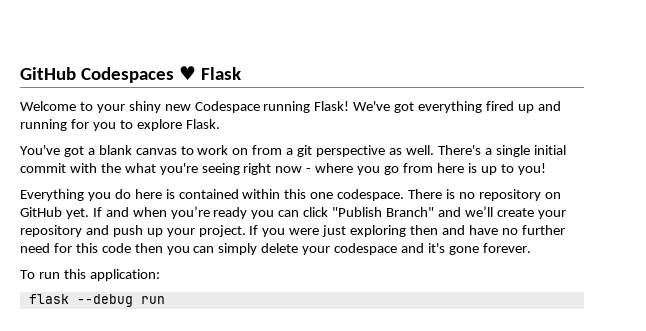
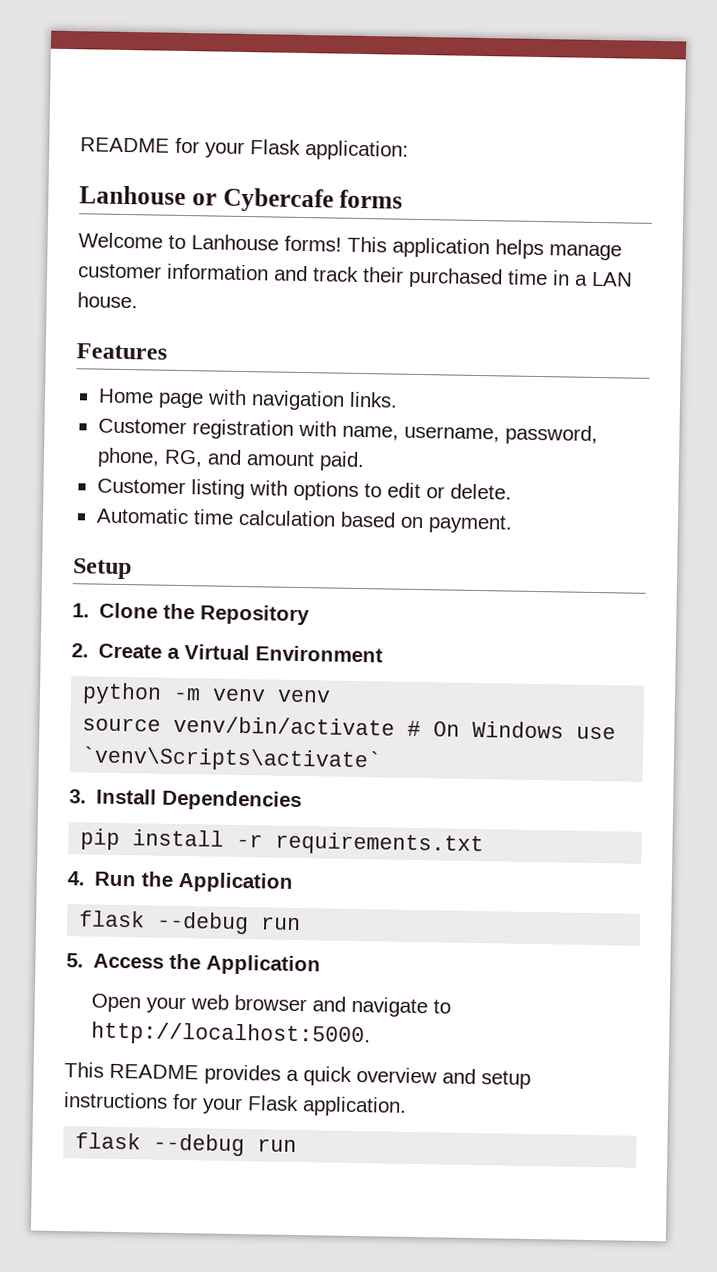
[20,66,241,83] [20,101,561,113] [20,119,220,131] [20,145,566,157] [20,163,546,175] [20,189,561,201] [20,206,566,219] [20,225,565,237] [20,243,531,255] [20,269,160,281] GitHub Codespaces ♥ Flask // Welcome to your shiny new Codespace running Flask! We've got everything fired up and running for you to explore Flask. // You've got a blank canvas to work on from a git perspective as well. There's a single initial commit with the what you're seeing right now - where you go from here is up to you! // Everything you do here is contained within this one codespace. There is no repository on GitHub yet. If and when you’re ready you can click "Publish Branch" and we’ll create your repository and push up your project. If you were just exploring then and have no further need for this code then you can simply delete your codespace and it's gone forever. // To run this application: -> [80,137,409,161] [79,185,404,213] [78,232,622,261] [78,263,633,289] [77,292,138,309] [76,343,167,360] [97,388,398,411] [97,418,598,446] [96,447,365,472] [96,478,512,501] [95,507,513,534] [72,558,132,580] [72,602,311,626] [71,643,384,663] [82,682,332,705] [82,715,617,740] [81,746,383,773] [69,788,303,812] [80,828,485,857] [67,871,294,893] [79,910,302,935] [66,953,322,976] [90,993,451,1018] [90,1021,371,1048] [64,1062,531,1089] [63,1092,407,1117] README for your Flask application: // Lanhouse or Cybercafe forms // Welcome to Lanhouse forms! This application helps manage customer information and track their purchased time in a LAN house. // Features // Home page with navigation links. // Customer registration with name, username, password, phone, RG, and amount paid. // Customer listing with options to edit or delete. // Automatic time calculation based on payment. // Setup // 1. Clone the Repository // 2. Create a Virtual Environment // python -m venv venv // source venv/bin/activate # On Windows use `venv\Scripts\activate` // 3. Install Dependencies // pip install -r requirements.txt // 4. Run the Application // flask --debug run // 5. Access the Application // Open your web browser and navigate to http://localhost:5000. // This README provides a quick overview and setup instructions for your Flask application.

